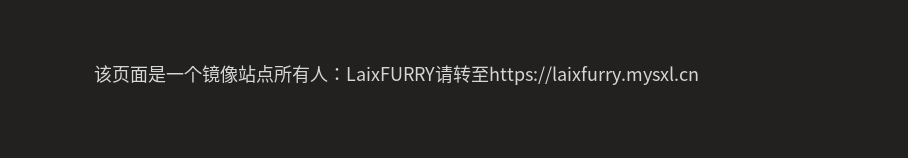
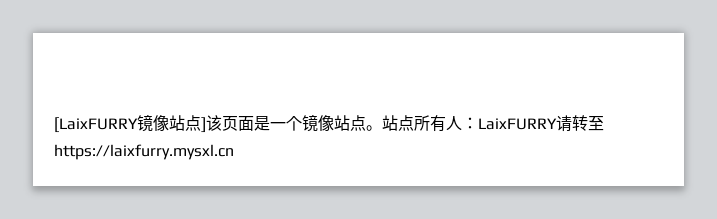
(93, 74) none -> [54,114,206,133] [LaixFURRY镜像站点]
(274, 74) none -> [366,115,414,131] 。站点

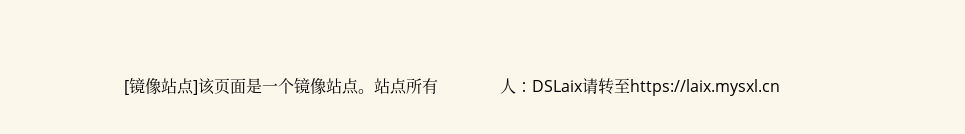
[54,117,138,133] [LaixFURRY -> [124,80,130,95] [
[478,115,604,132] [54,144,234,160] LaixFURRY请转至https://laixfurry.mysxl.cn -> [532,78,780,96] DSLaix请转至https://laix.mysxl.cn

